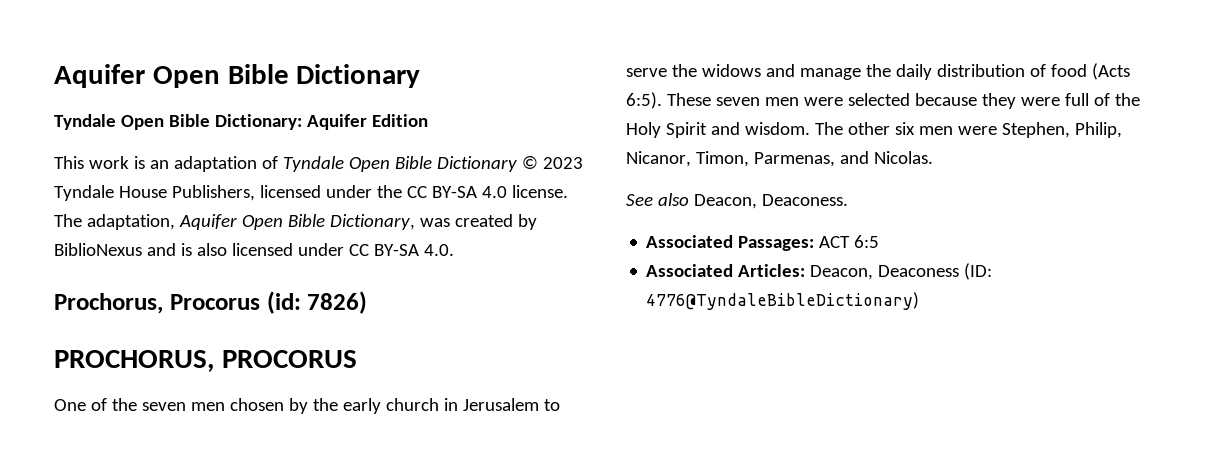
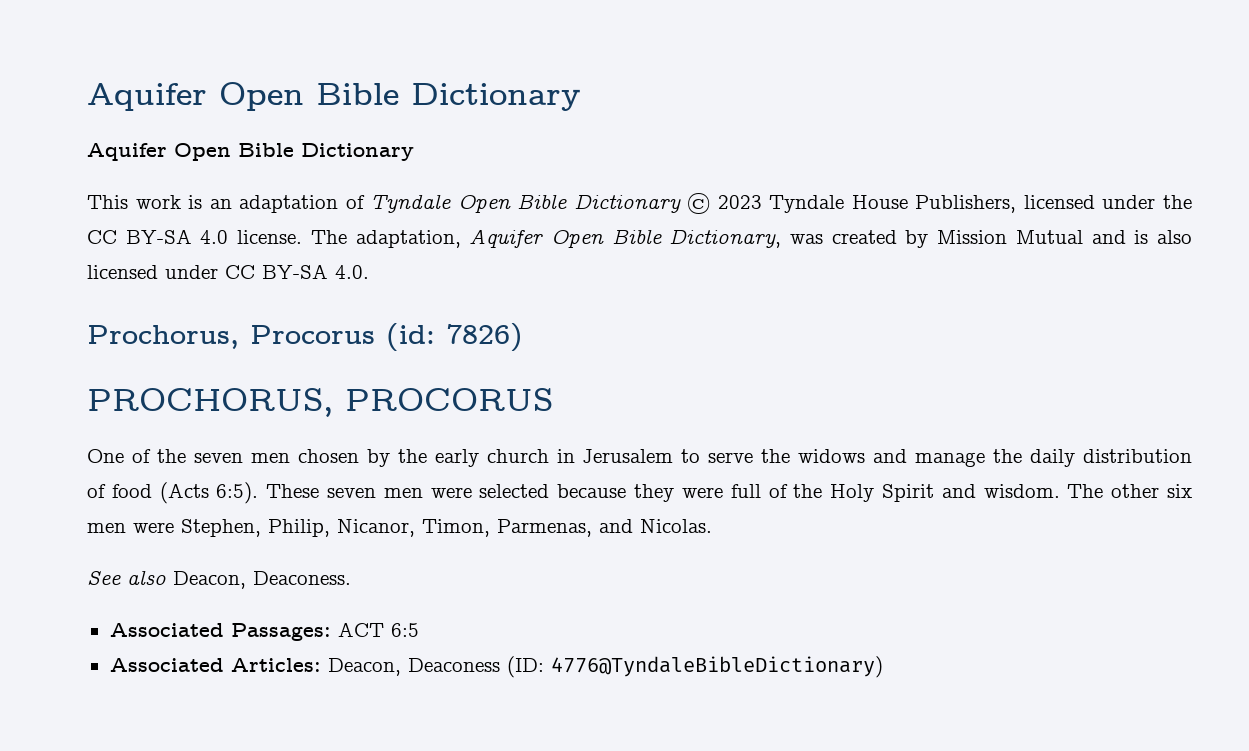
[54,64,421,88] [54,114,428,130] Aquifer Open Bible Dictionary // Tyndale Open Bible Dictionary: Aquifer Edition -> [87,82,581,111] [87,143,414,161] Aquifer Open Bible Dictionary // Aquifer Open Bible Dictionary
[54,243,142,256] BiblioNexus -> [937,230,1083,244] Mission Mutual

